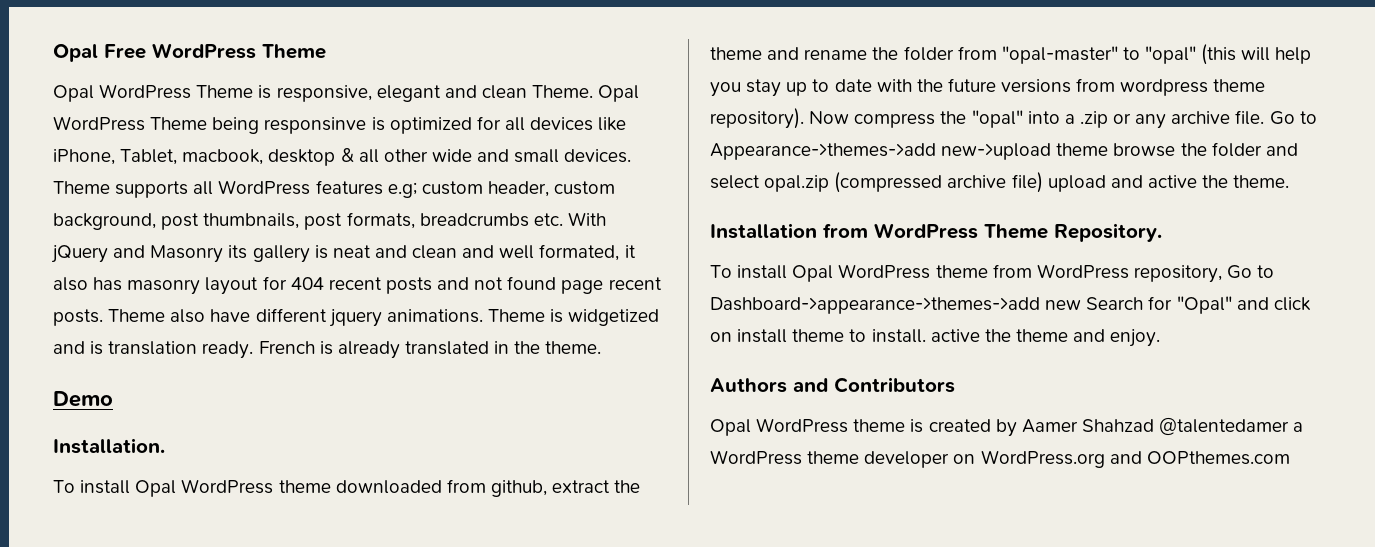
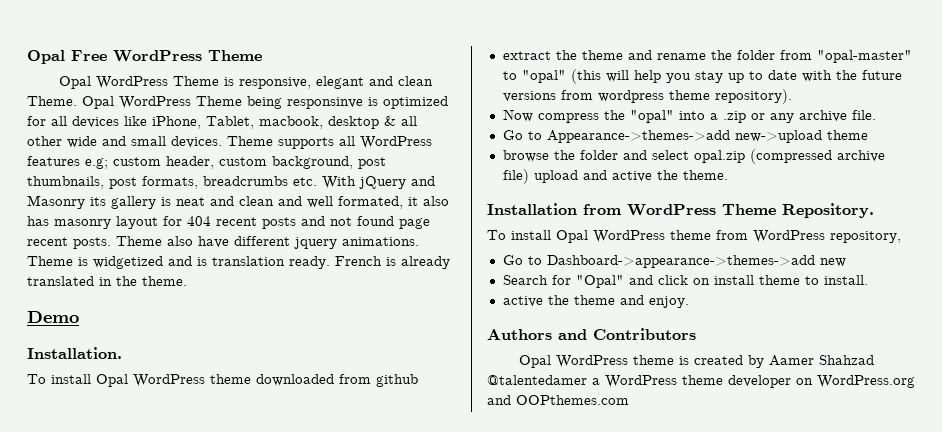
[490,480,547,497] github, -> [376,374,418,387] github //
(804, 118) none -> (792, 96) //
(1265, 117) none -> (876, 115) //
(1109, 149) none -> (868, 135) //
(1222, 274) none -> (901, 237) //
(1082, 305) none -> (846, 262) //
(926, 336) none -> (868, 280) //

